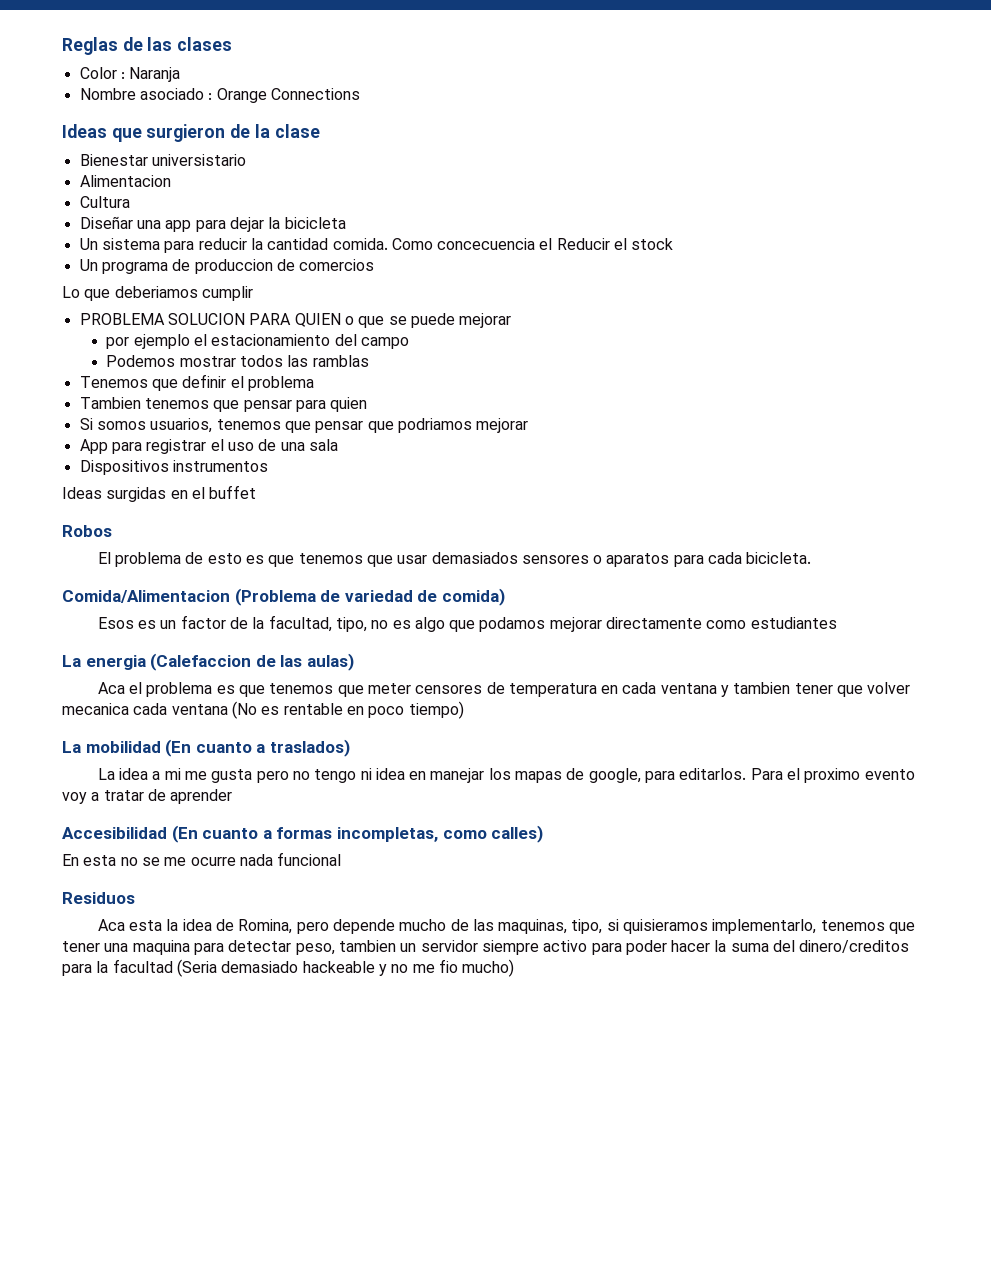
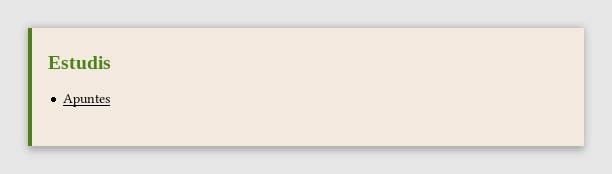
[62,37,233,55] [79,67,181,82] [79,88,360,103] [62,124,320,142] [79,154,246,166] [79,175,171,187] [79,196,130,208] [79,216,346,232] [79,238,674,253] [79,259,375,274] [62,286,253,301] [79,313,512,328] [106,334,410,349] [106,355,369,367] [79,374,314,391] [79,397,368,412] [79,418,529,433] [79,439,338,454] [79,460,268,475] [62,485,257,502] [62,525,112,537] [97,552,812,567] [62,588,505,606] [97,615,837,632] [62,653,354,671] [97,682,911,697] [62,701,464,719] [62,739,350,757] [97,768,915,783] [62,789,233,804] [62,825,544,843] [62,852,342,866] [62,892,135,904] [97,919,916,934] [62,940,910,955] [62,959,515,977] Reglas de las clases // Color : Naranja // Nombre asociado : Orange Connections // Ideas que surgieron de la clase // Bienestar universistario // Alimentacion // Cultura // Diseñar una app para dejar la bicicleta // Un sistema para reducir la cantidad comida. Como concecuencia el Reducir el stock // Un programa de produccion de comercios // Lo que deberiamos cumplir // PROBLEMA SOLUCION PARA QUIEN o que se puede mejorar // por ejemplo el estacionamiento del campo // Podemos mostrar todos las ramblas // Tenemos que definir el problema // Tambien tenemos que pensar para quien // Si somos usuarios, tenemos que pensar que podriamos mejorar // App para registrar el uso de una sala // Dispositivos instrumentos // Ideas surgidas en el buffet // Robos // El problema de esto es que tenemos que usar demasiados sensores o aparatos para cada bicicleta. // Comida/Alimentacion (Problema de variedad de comida) // Esos es un factor de la facultad, tipo, no es algo que podamos mejorar directamente como estudiantes // La energia (Calefaccion de las aulas) // Aca el problema es que tenemos que meter censores de temperatura en cada ventana y tambien tener que volver mecanica cada ventana (No es rentable en poco tiempo) // La mobilidad (En cuanto a traslados) // La idea a mi me gusta pero no tengo ni idea en manejar los mapas de google, para editarlos. Para el proximo evento voy a tratar de aprender // Accesibilidad (En cuanto a formas incompletas, como calles) // En esta no se me ocurre nada funcional // Residuos // Aca esta la idea de Romina, pero depende mucho de las maquinas, tipo, si quisieramos implementarlo, tenemos que tener una maquina para detectar peso, tambien un servidor siempre activo para poder hacer la suma del dinero/creditos para la facultad (Seria demasiado hackeable y no me fio mucho) -> [48,56,111,69] [63,94,111,107] Estudis // Apuntes

